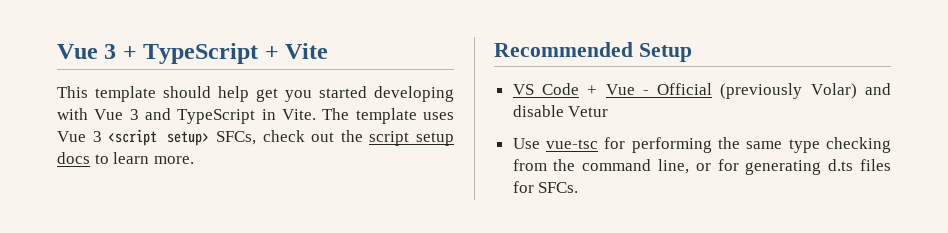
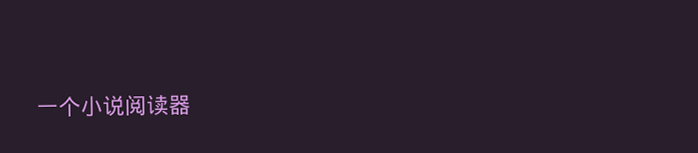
[57,43,329,64] [57,86,454,102] [57,108,454,124] [57,129,454,146] [57,152,194,164] [494,42,692,62] [512,83,891,99] [512,105,609,117] [512,137,891,153] [512,159,891,175] [512,181,579,193] Vue 3 + TypeScript + Vite // This template should help get you started developing with Vue 3 and TypeScript in Vite. The template uses Vue 3 <script setup> SFCs, check out the script setup docs to learn more. // Recommended Setup // VS Code + Vue - Official (previously Volar) and disable Vetur // Use vue-tsc for performing the same type checking from the command line, or for generating d.ts files for SFCs. -> [36,94,191,117] 一个小说阅读器

